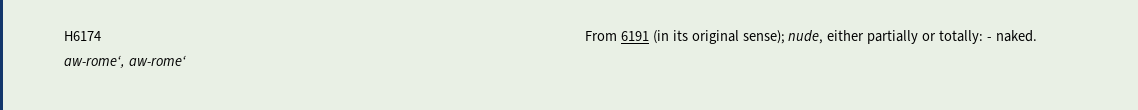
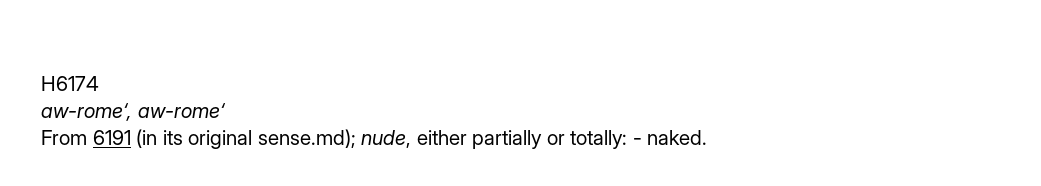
[742,30,785,44] sense); -> [257,129,356,148] sense.md);

